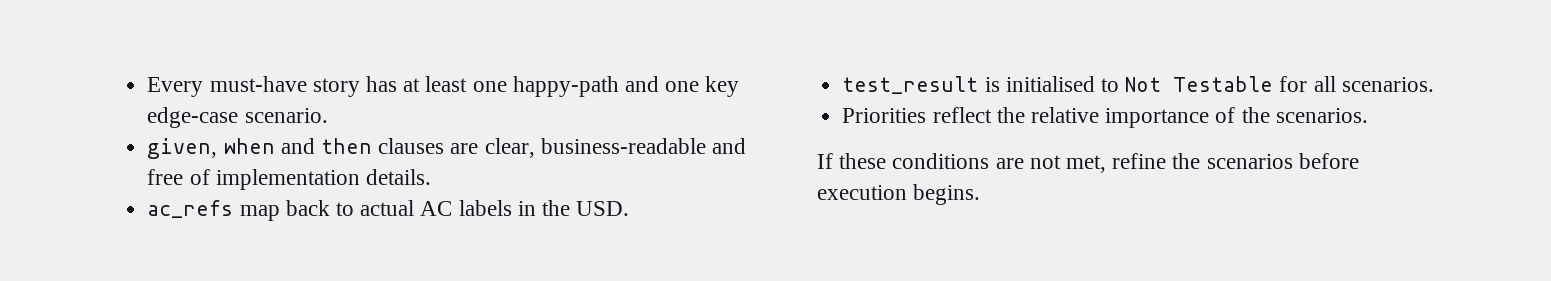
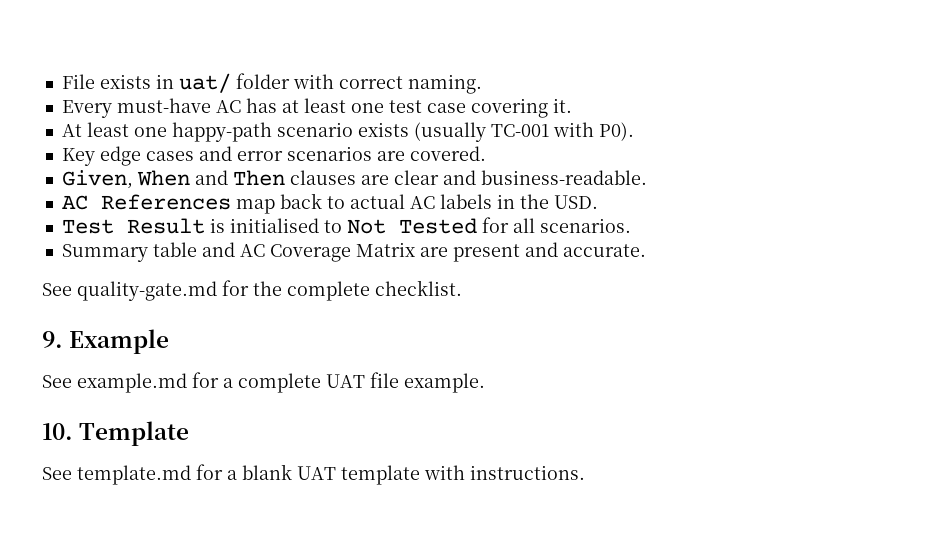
(147, 87) none -> [61,73,482,94] File exists in uat/ folder with correct naming. //
[312,78,360,97] story -> [215,100,241,113] AC
[512,76,740,97] [147,107,328,128] [147,138,746,159] [147,169,431,190] [147,200,234,218] happy‑path and one key edge‑case scenario. // given, when and then clauses are clear, business‑readable and free of implementation details. // ac_refs -> [388,98,572,118] [61,122,634,142] [61,146,486,166] [61,170,647,189] [61,194,231,210] test case covering it. // At least one happy-path scenario exists (usually TC-001 with P0). // Key edge cases and error scenarios are covered. // Given, When and Then clauses are clear and business-readable. // AC References
[842,76,979,94] test_result -> [61,218,205,234] Test Result
[1173,76,1274,92] Testable -> [398,218,477,234] Tested
[842,107,1368,128] [817,153,1359,173] [817,184,981,205] Priorities reflect the relative importance of the scenarios. // If these conditions are not met, refine the scenarios before execution begins. -> [61,242,646,262] [42,280,462,301] [42,329,170,354] [42,372,485,393] [42,421,190,446] [42,464,585,485] Summary table and AC Coverage Matrix are present and accurate. // See quality-gate.md for the complete checklist. // 9. Example // See example.md for a complete UAT file example. // 10. Template // See template.md for a blank UAT template with instructions.

